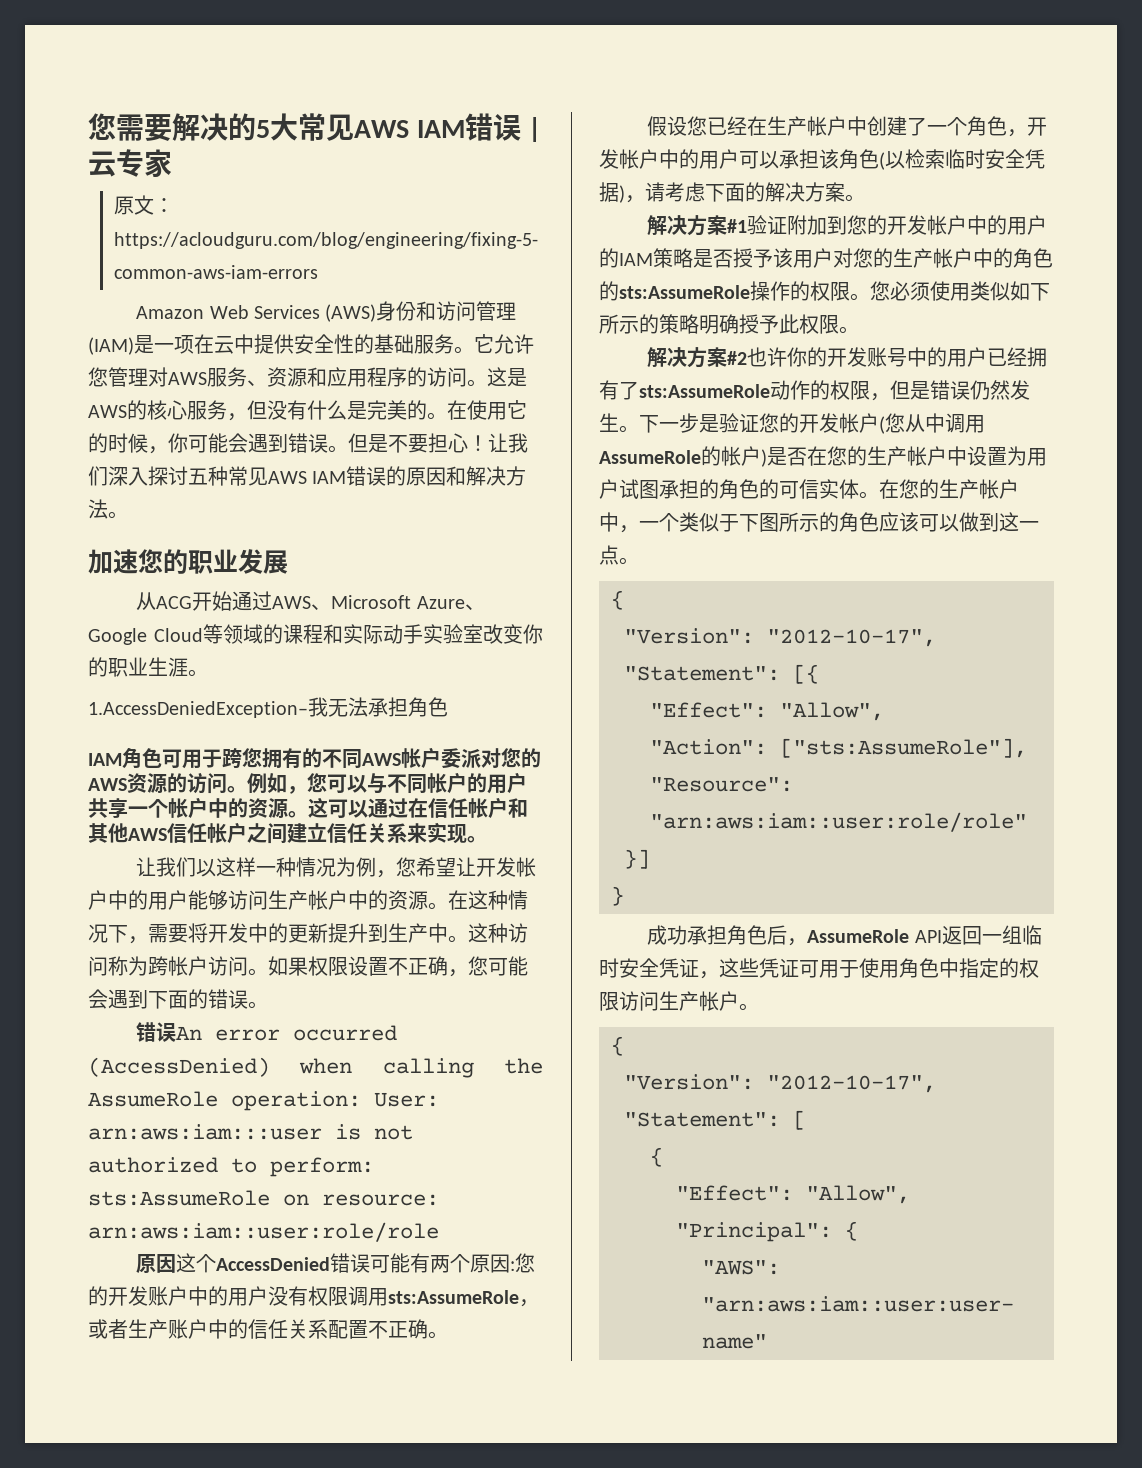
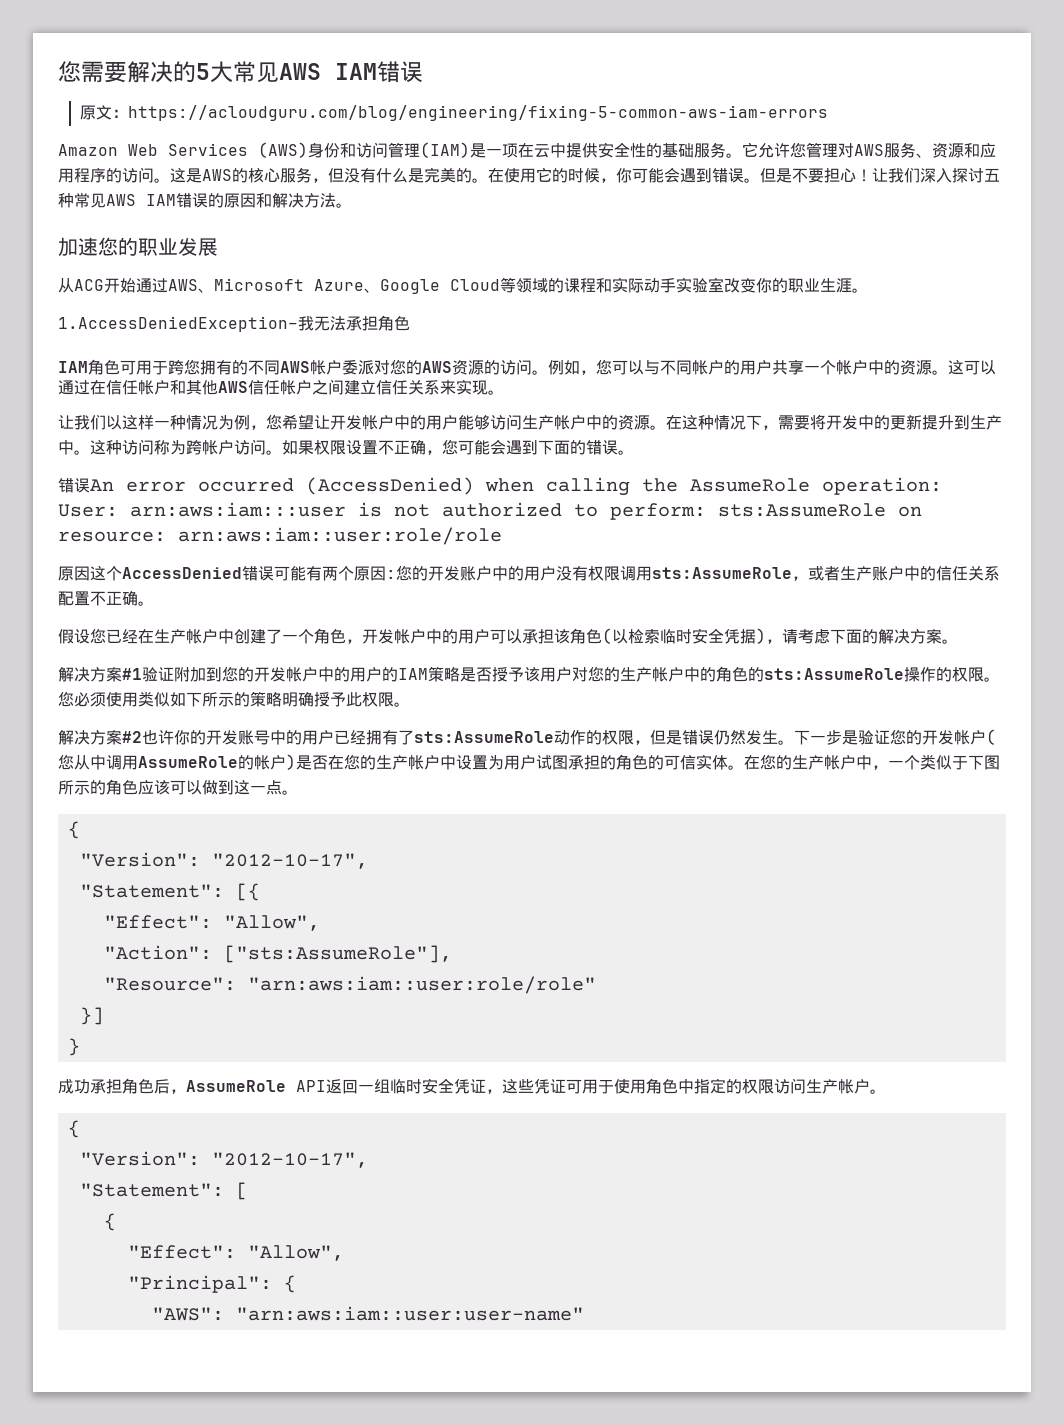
[528,117,542,142] [88,149,172,177] | 云专家 -> (423, 72) none

